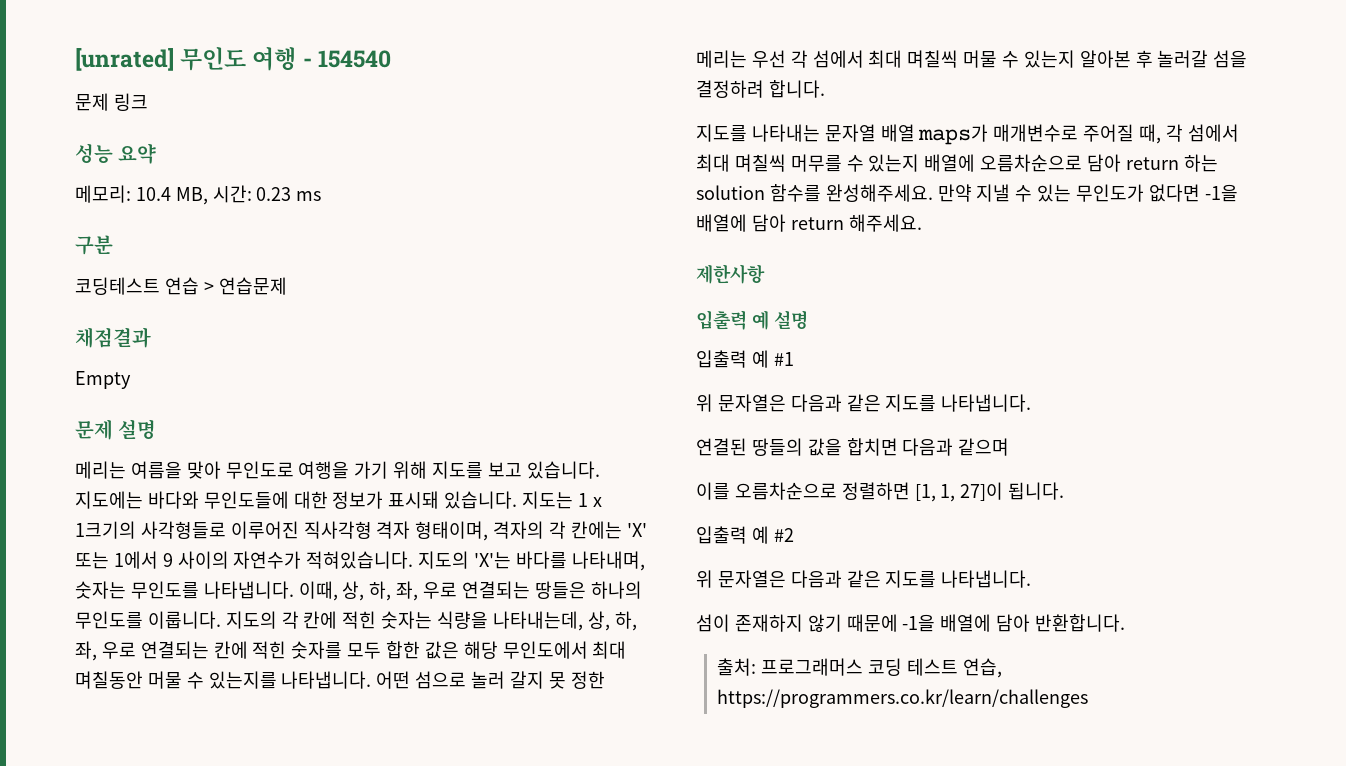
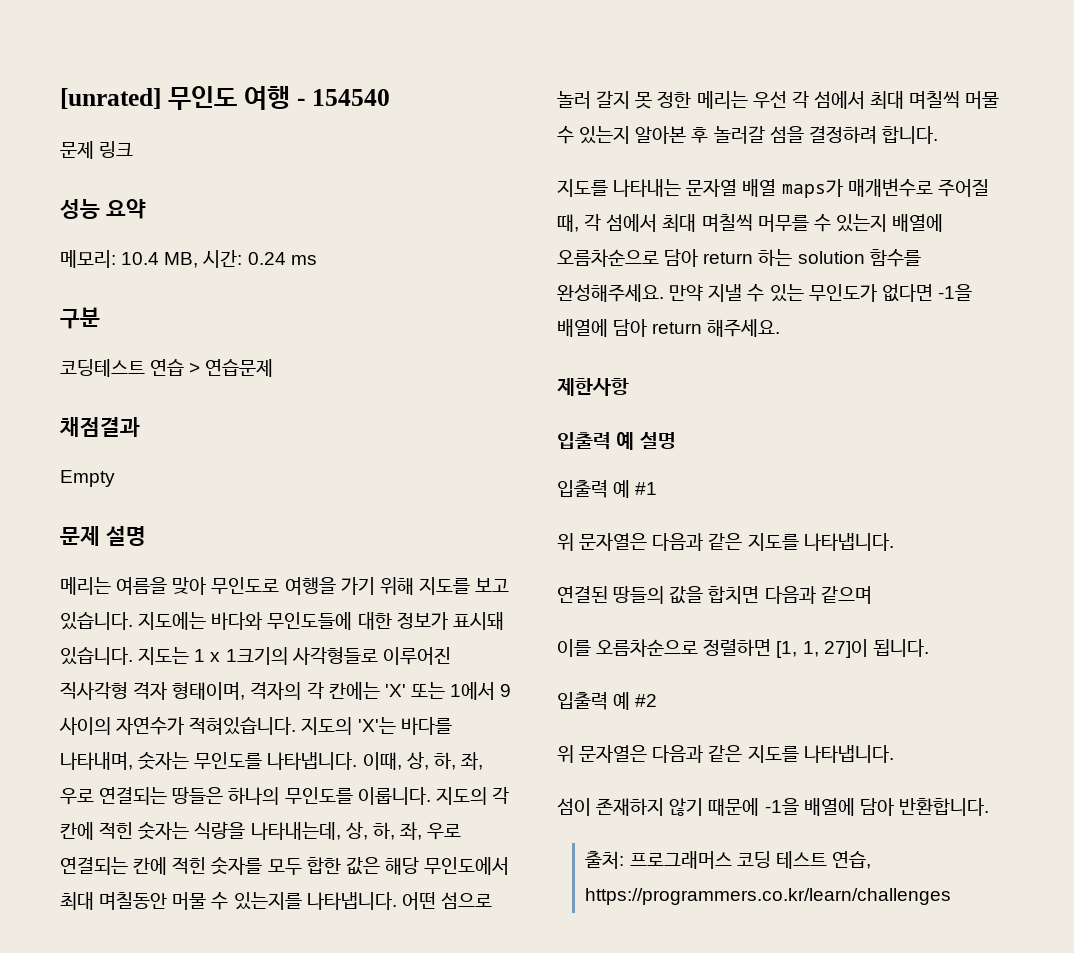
[256,187,292,201] 0.23 -> [247,252,286,265] 0.24

